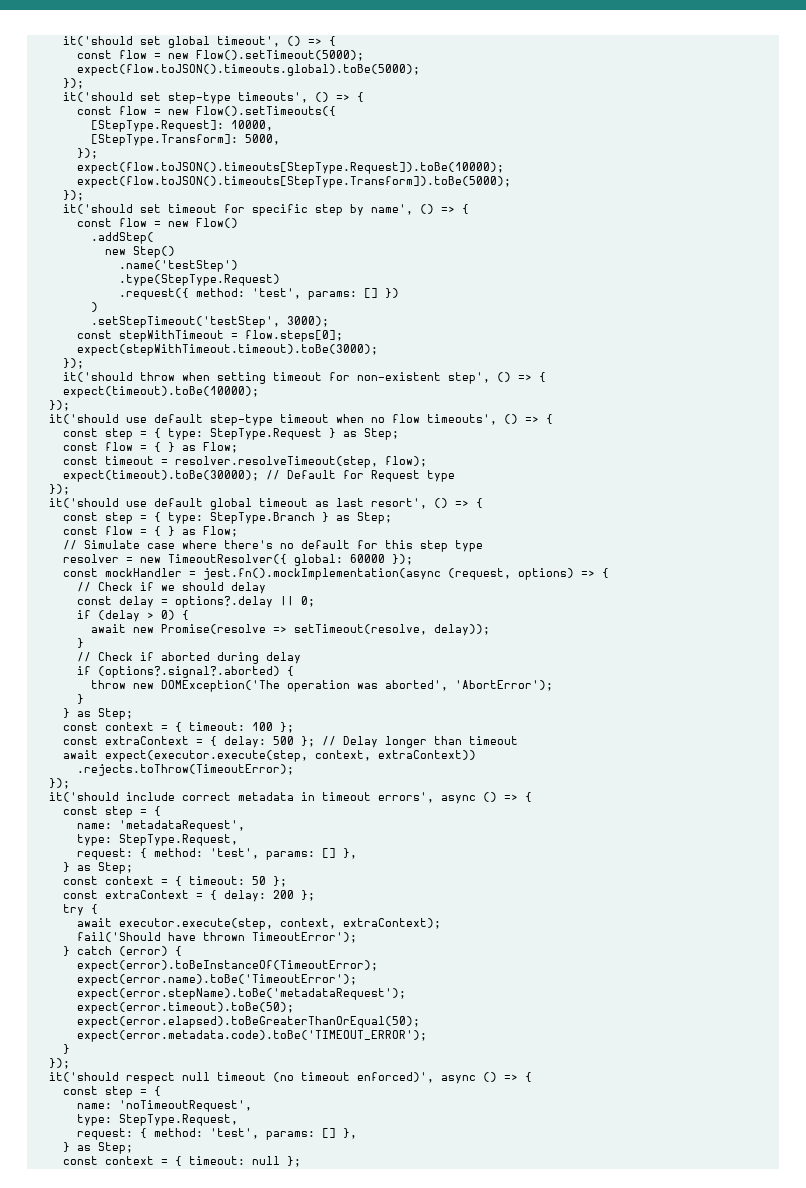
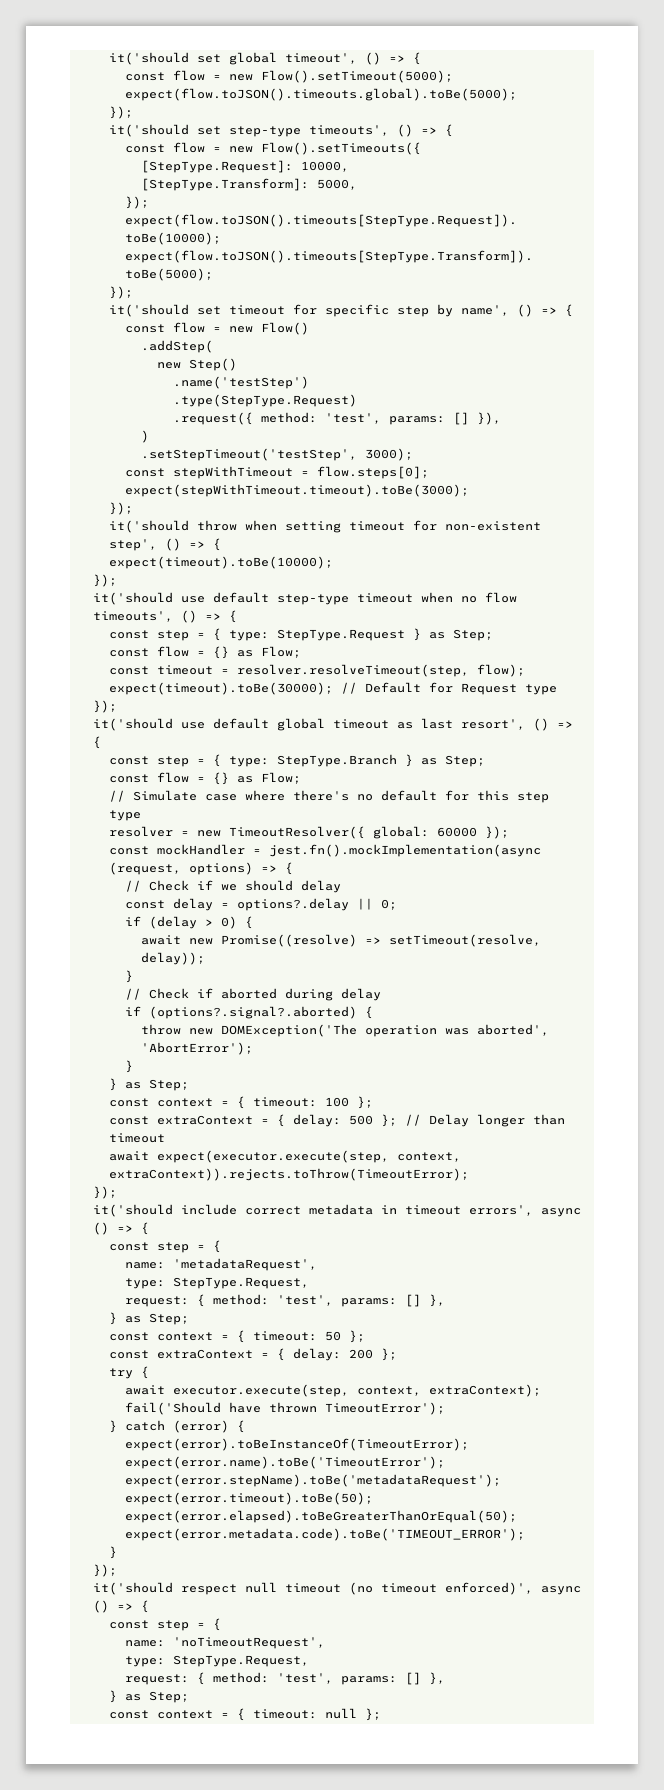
[384,288,399,298] }) -> [476,412,501,425] }),
[153,442,175,452] { } -> [212,646,229,659] {}
[153,526,175,536] { } -> [212,772,229,785] {}
[160,624,266,634] Promise(resolve -> [220,934,357,947] Promise((resolve)
[377,750,476,760] [76,764,294,776] extraContext)) // .rejects.toThrow(TimeoutError); -> [108,1168,469,1181] extraContext)).rejects.toThrow(TimeoutError);

